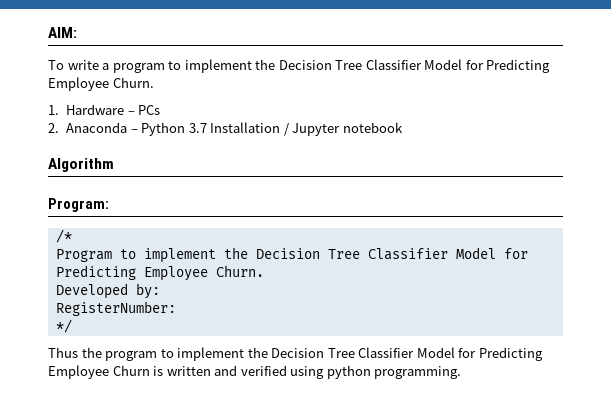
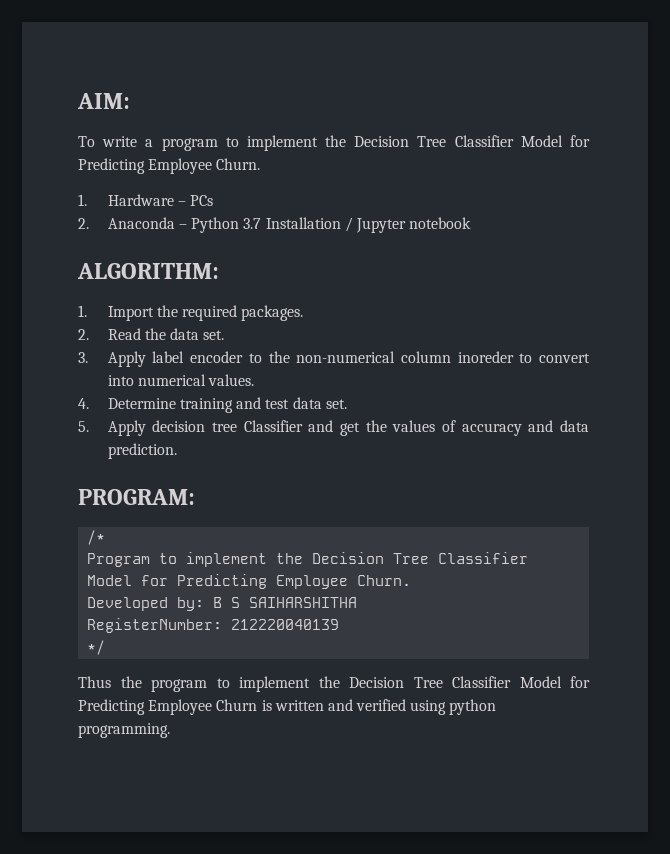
[48,158,114,172] [48,198,109,212] Algorithm // Program: -> [77,263,219,279] [78,305,304,321] [78,328,225,340] [78,351,590,367] [107,374,255,386] [78,397,347,413] [78,420,589,436] [107,443,177,459] [78,489,195,505] ALGORITHM: // 1. Import the required packages. // 2. Read the data set. // 3. Apply label encoder to the non-numerical column inoreder to convert into numerical values. // 4. Determine training and test data set. // 5. Apply decision tree Classifier and get the values of accuracy and data prediction. // PROGRAM:
(160, 291) none -> [213,597,358,608] B S SAIHARSHITHA
(176, 308) none -> [231,619,340,630] 212220040139

